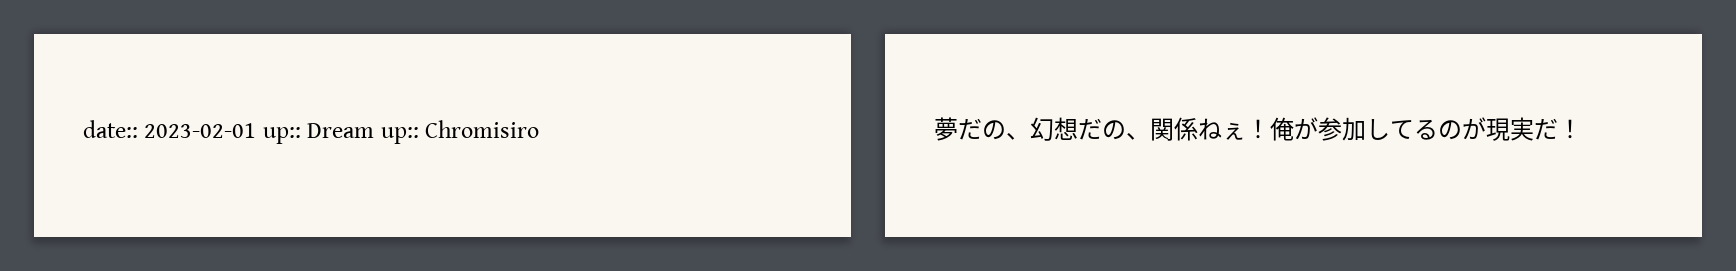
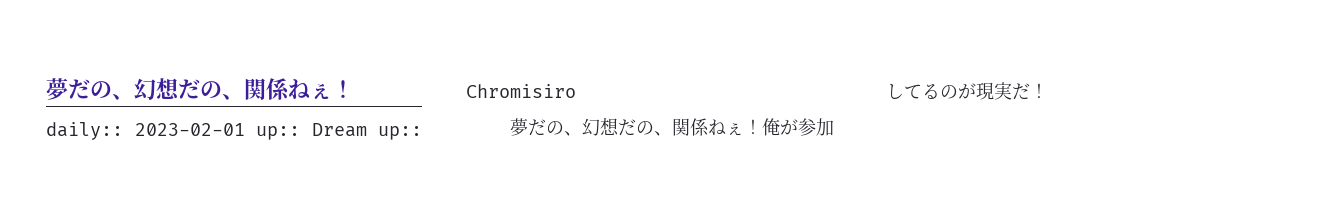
[83,120,138,138] date:: -> [46,78,354,100] [46,122,123,140] 夢だの、幻想だの、関係ねぇ！ // daily::

